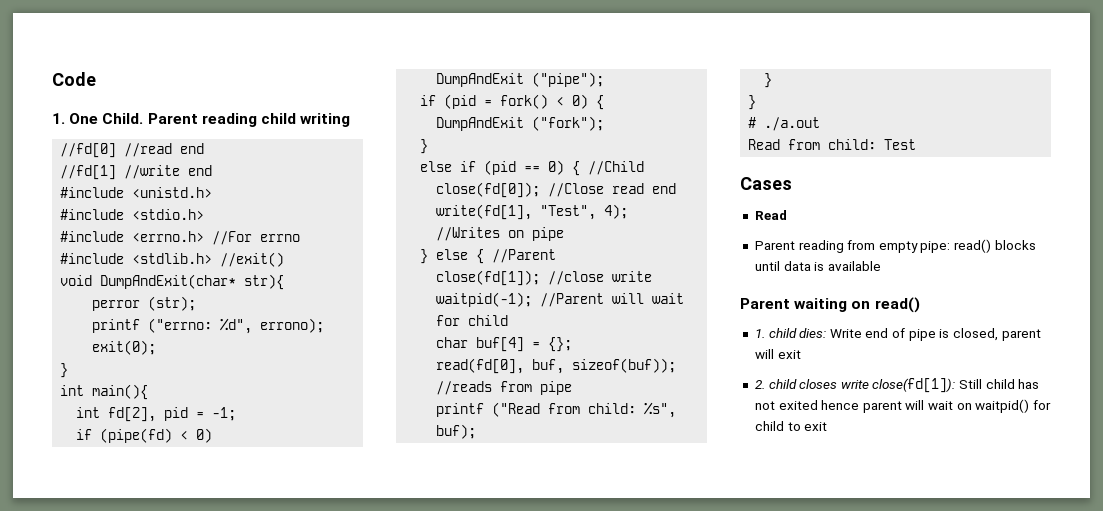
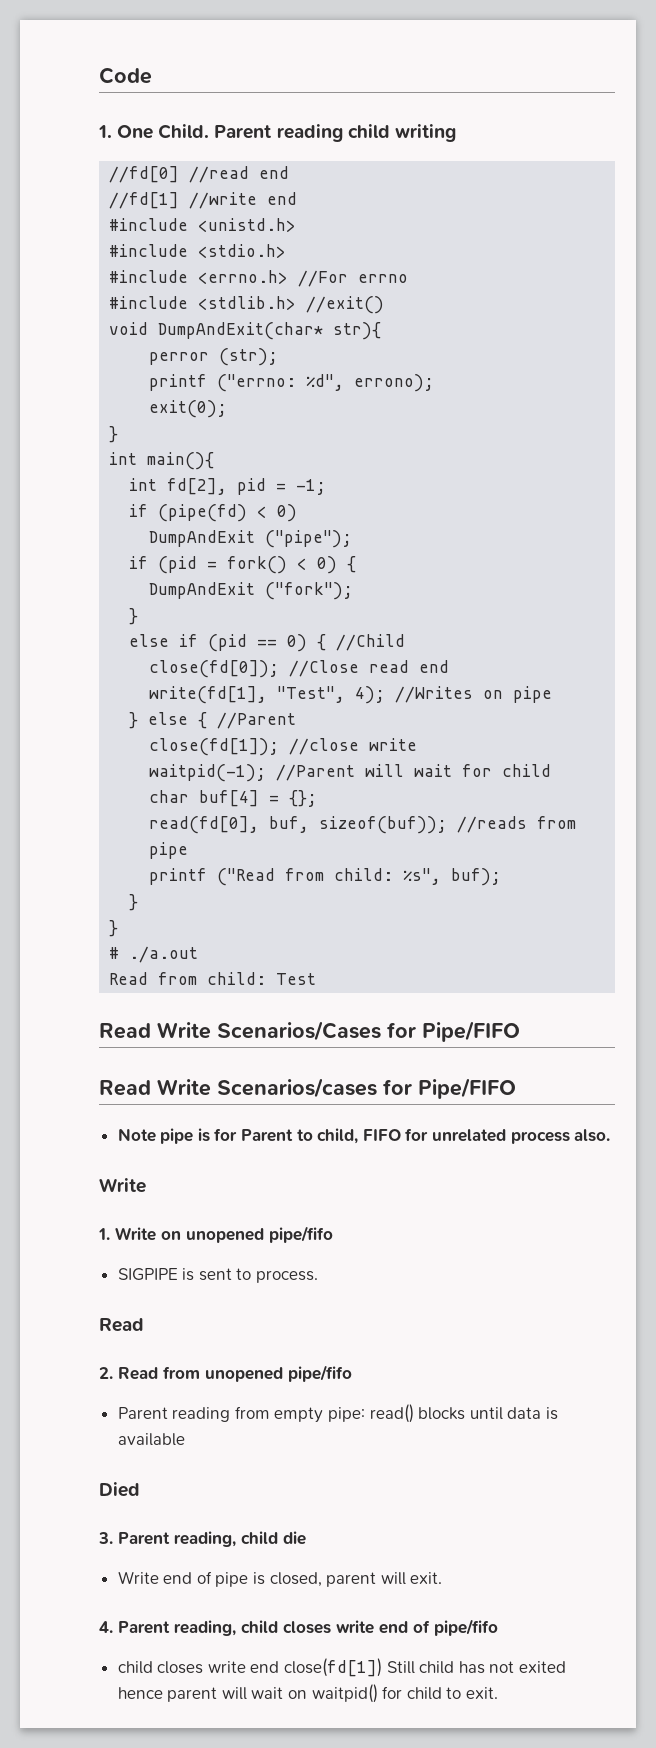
[740,177,792,190] [754,210,787,220] Cases // Read -> [99,1021,520,1042] [99,1078,516,1099] [117,1128,611,1144] [99,1178,146,1193] [98,1226,333,1243] [117,1268,319,1283] [99,1318,144,1332] [99,1365,352,1382] Read Write Scenarios/Cases for Pipe/FIFO // Read Write Scenarios/cases for Pipe/FIFO // Note pipe is for Parent to child, FIFO for unrelated process also. // Write // 1. Write on unopened pipe/fifo // SIGPIPE is sent to process. // Read // 2. Read from unopened pipe/fifo
[740,297,920,313] [754,328,827,338] Parent waiting on read() // 1. child dies: -> [99,1482,140,1497] [98,1531,306,1547] Died // 3. Parent reading, child die //
[777,350,801,359] [754,378,956,393] exit // 2. child closes write close(fd[1]): -> [410,1572,443,1584] [99,1619,498,1636] [117,1658,383,1677] exit. // 4. Parent reading, child closes write end of pipe/fifo // child closes write end close(fd[1])
[804,422,828,431] exit -> [466,1687,499,1699] exit.

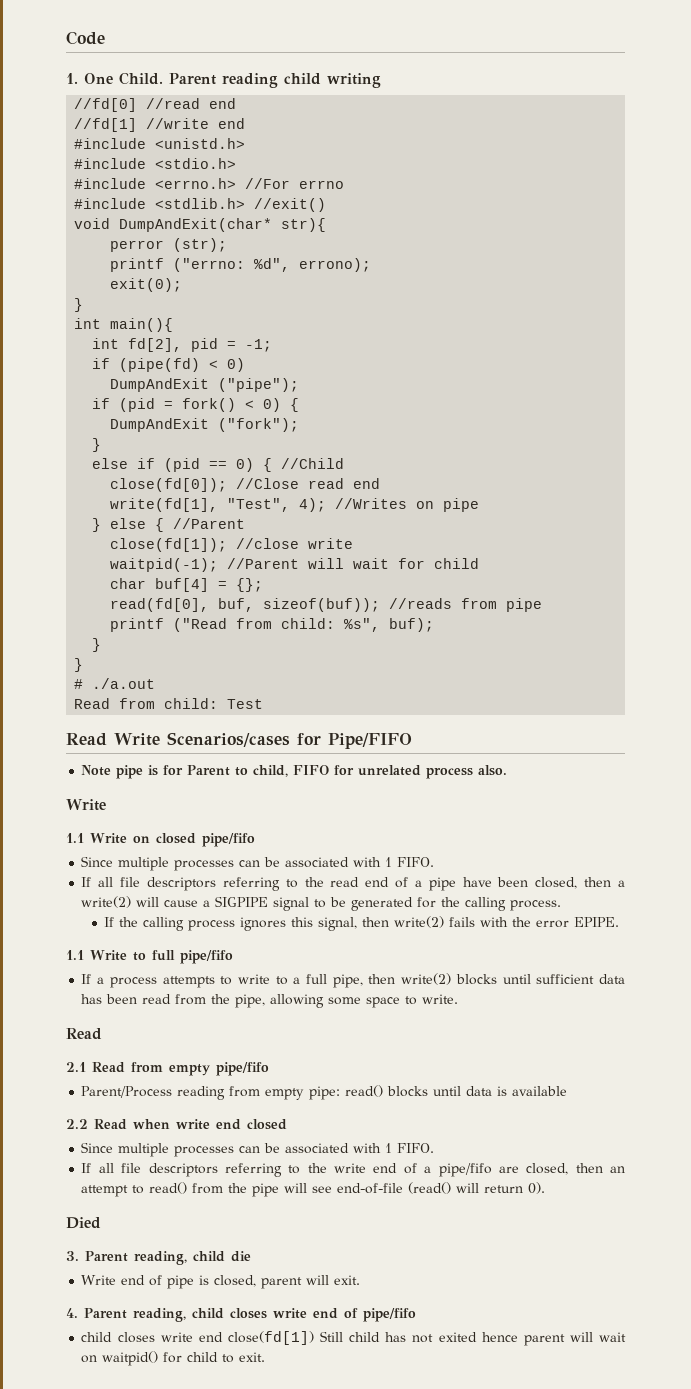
[99,1021,520,1042] // Read Write Scenarios/Cases for Pipe/FIFO -> (264, 704) none
[98,1228,110,1240] 1. -> [66,833,84,843] 1.1
[186,1226,333,1243] [117,1268,319,1283] unopened pipe/fifo // SIGPIPE is sent to process. -> [155,833,255,847] [81,856,435,871] [81,877,626,891] [81,896,562,911] [104,916,620,931] [66,950,233,964] [81,973,625,988] [81,994,459,1008] closed pipe/fifo // Since multiple processes can be associated with 1 FIFO. // If all file descriptors referring to the read end of a pipe have been closed, then a write(2) will cause a SIGPIPE signal to be generated for the calling process. // If the calling process ignores this signal, then write(2) fails with the error EPIPE. // 1.1 Write to full pipe/fifo // If a process attempts to write to a full pipe, then write(2) blocks until sufficient data has been read from the pipe, allowing some space to write.
[99,1365,352,1382] [117,1407,168,1419] 2. Read from unopened pipe/fifo // Parent -> [66,1062,269,1076] [81,1086,173,1098] 2.1 Read from empty pipe/fifo // Parent/Process
(185, 1439) none -> [66,1119,287,1130] [81,1142,435,1157] [81,1163,625,1177] [81,1182,546,1197] // 2.2 Read when write end closed // Since multiple processes can be associated with 1 FIFO. // If all file descriptors referring to the write end of a pipe/fifo are closed, then an attempt to read() from the pipe will see end-of-file (read() will return 0).

